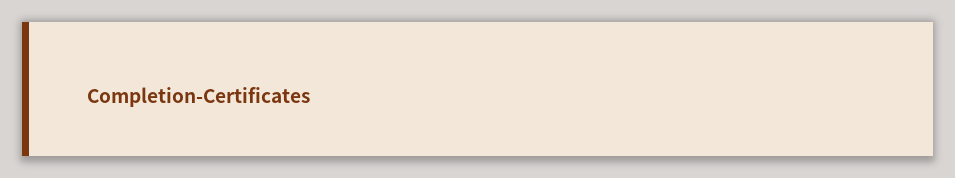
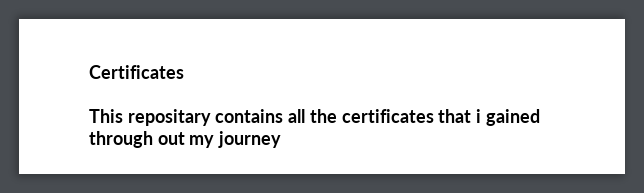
[87,87,310,107] Completion-Certificates -> [89,65,184,79] [89,109,540,126] [89,131,282,148] Certificates // This repositary contains all the certificates that i gained through out my journey

